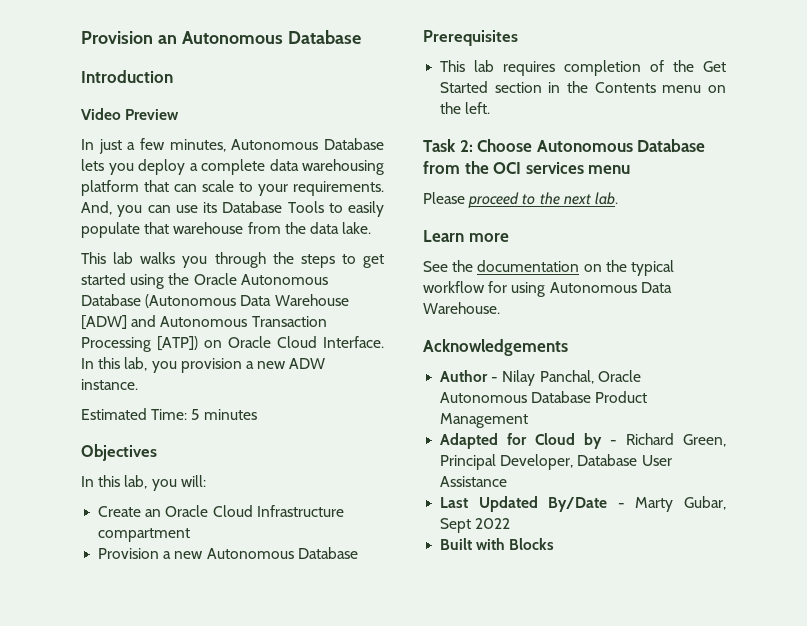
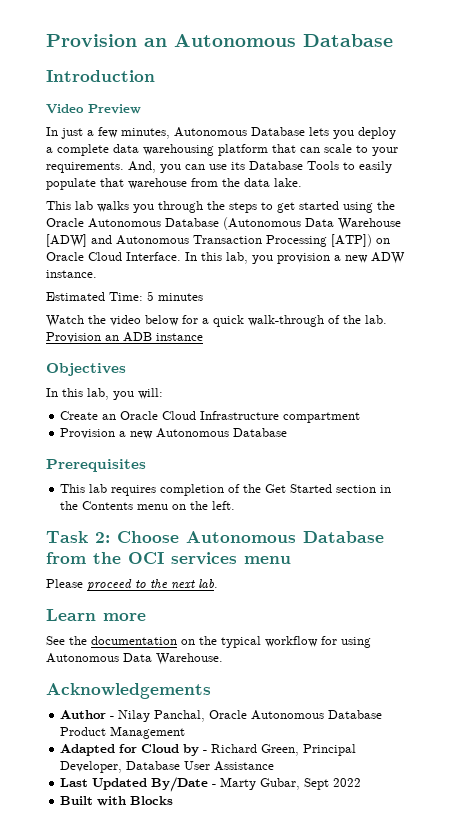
(257, 414) none -> [46,315,387,327] [46,332,203,343] // Watch the video below for a quick walk-through of the lab. Provision an ADB instance

